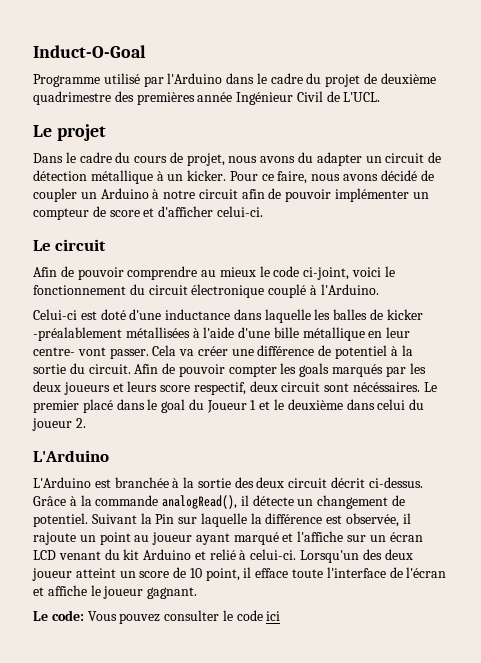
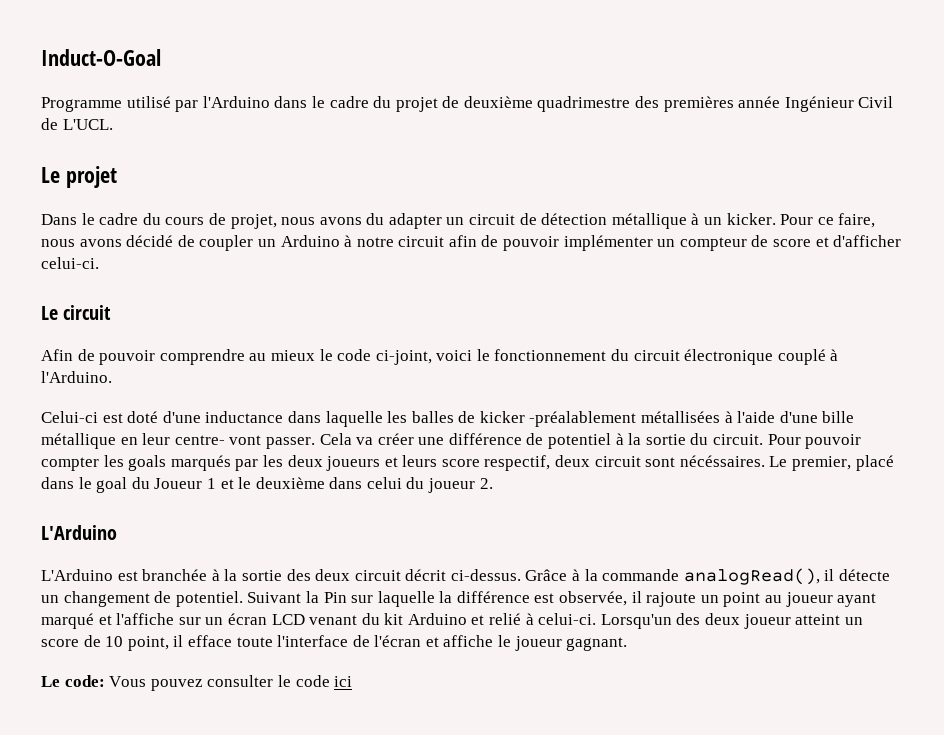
[134,363,176,374] Afin de -> [767,434,801,445] Pour
[33,400,79,413] premier -> [792,456,852,471] premier,

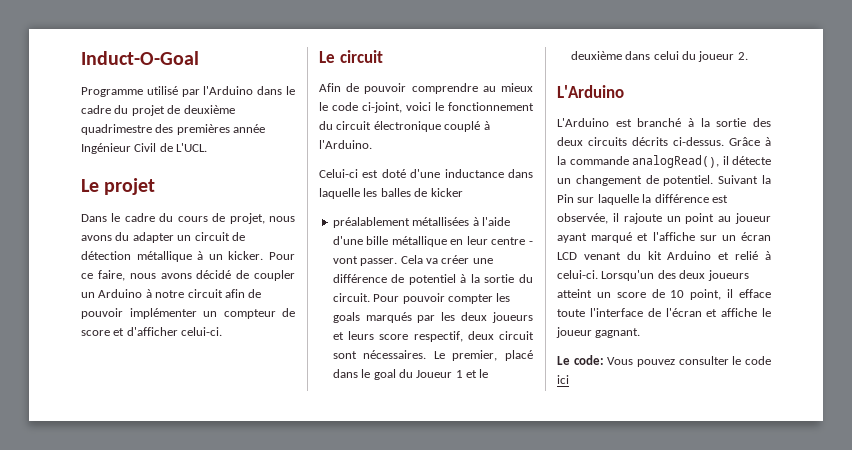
[529,411,637,427] -préalablement -> [332,217,410,228] // préalablement
[174,435,225,445] centre- -> [491,237,533,245] centre -
[679,455,765,467] nécéssaires. -> [363,350,427,359] nécessaires.
[142,569,208,581] branchée -> [637,118,682,127] branché
[354,569,447,581] circuit décrit -> [588,137,668,146] circuits décrits
[743,614,791,629] joueur -> [707,270,749,281] joueurs

